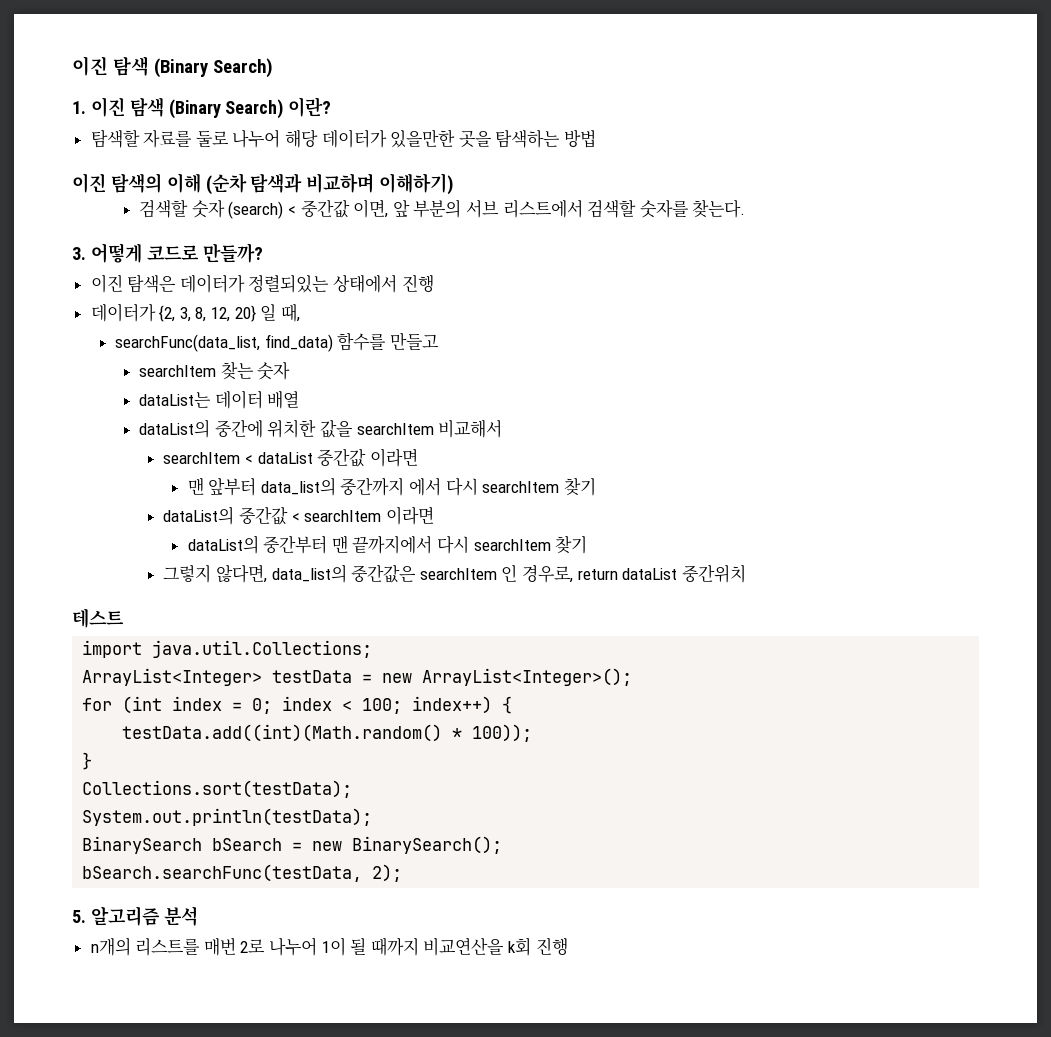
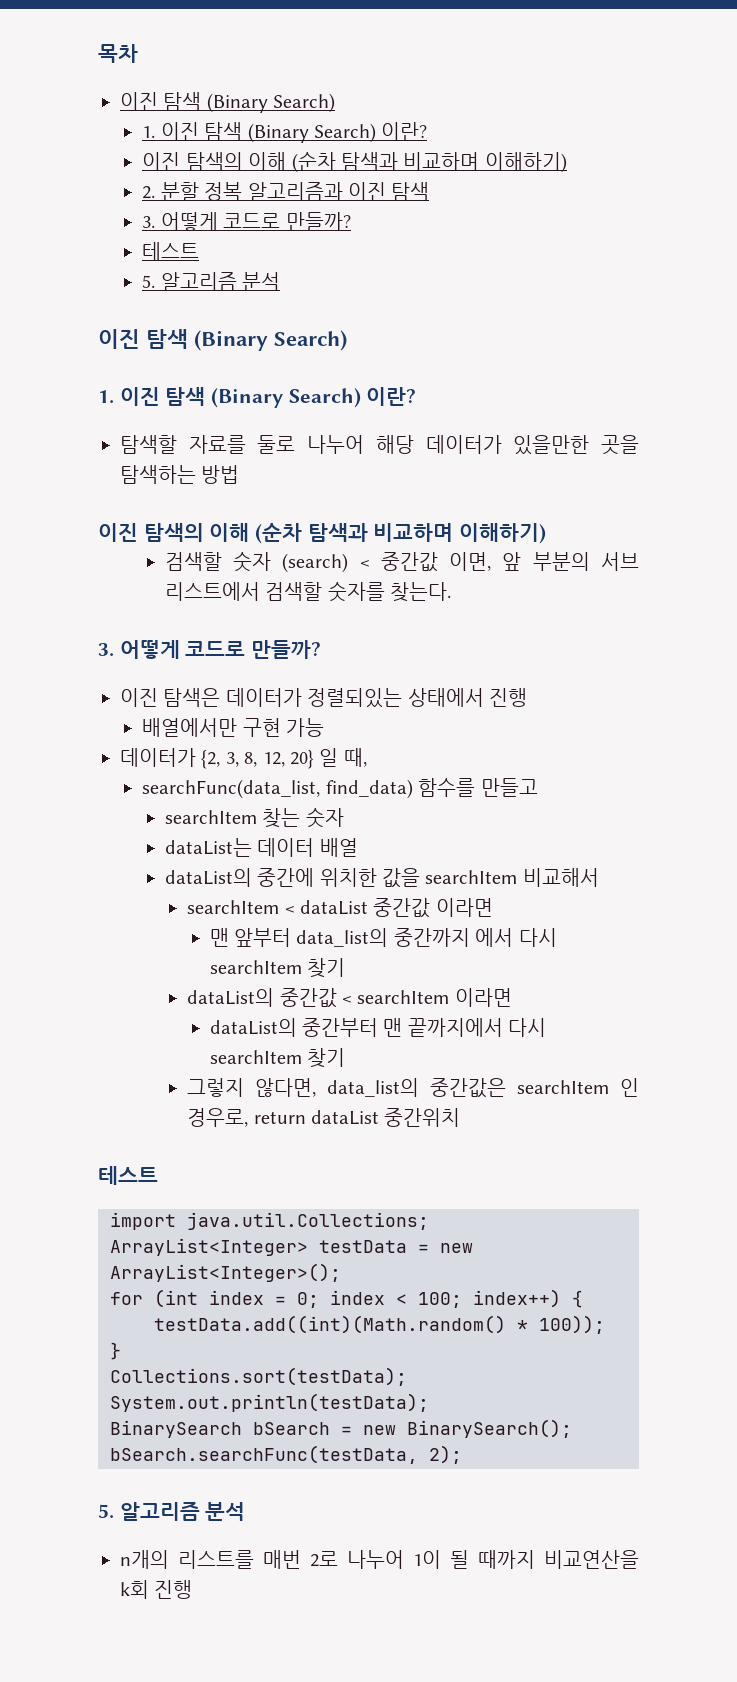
(72, 66) none -> [98,44,138,63] [120,92,336,113] [142,122,428,143] [142,151,567,173] [142,182,430,201] [142,212,351,231] [142,242,200,261] [142,272,281,291] 목차 // 이진 탐색 (Binary Search) // 1. 이진 탐색 (Binary Search) 이란? // 이진 탐색의 이해 (순차 탐색과 비교하며 이해하기) // 2. 분할 정복 알고리즘과 이진 탐색 // 3. 어떻게 코드로 만들까? // 테스트 // 5. 알고리즘 분석 //
(434, 283) none -> [142,718,325,737] // 배열에서만 구현 가능

